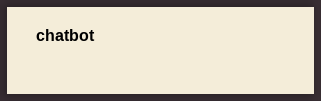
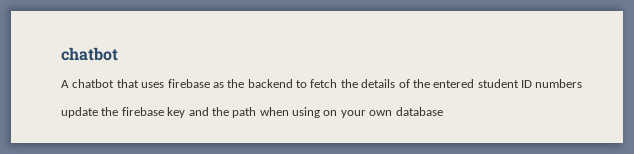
[36,29,95,41] chatbot -> [61,47,118,61] [61,79,583,88] [61,107,443,118] chatbot // A chatbot that uses firebase as the backend to fetch the details of the entered student ID numbers // update the firebase key and the path when using on your own database

